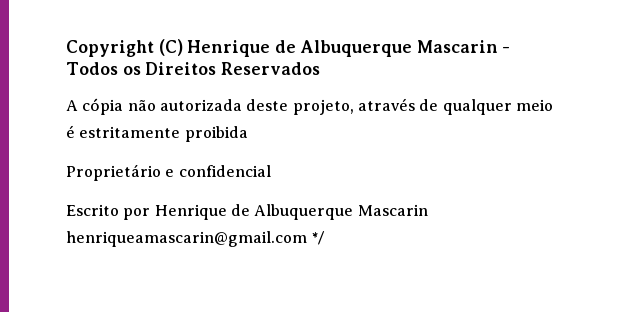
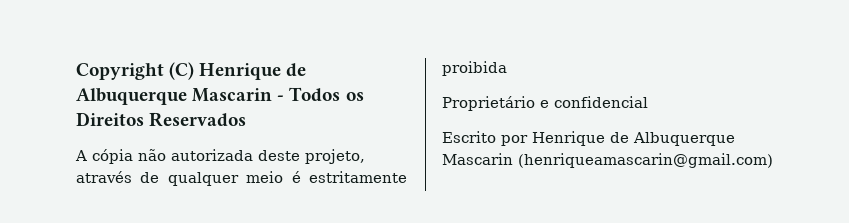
[66,231,326,247] henriqueamascarin@gmail.com */ -> [518,153,773,168] (henriqueamascarin@gmail.com)

